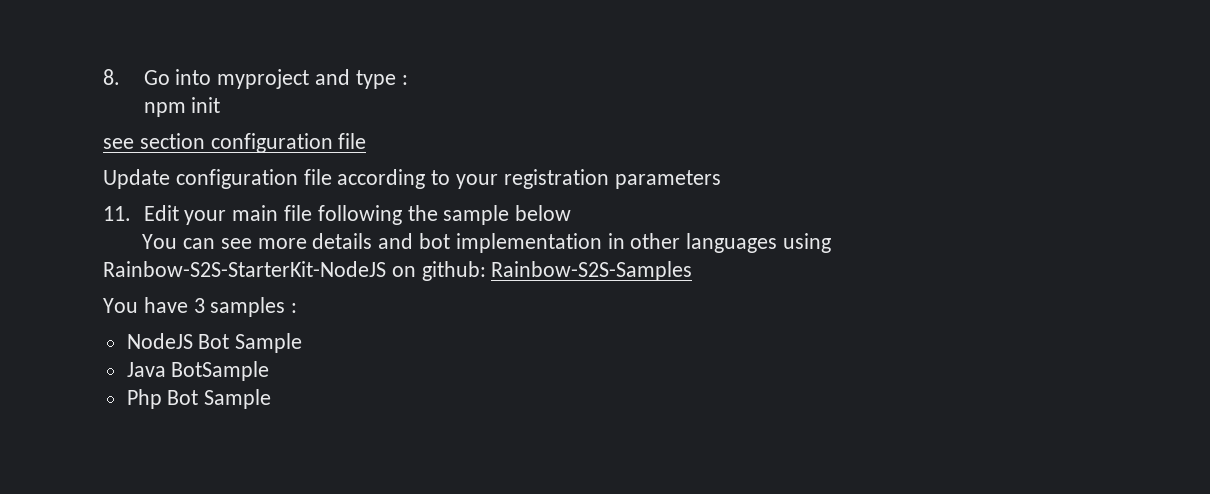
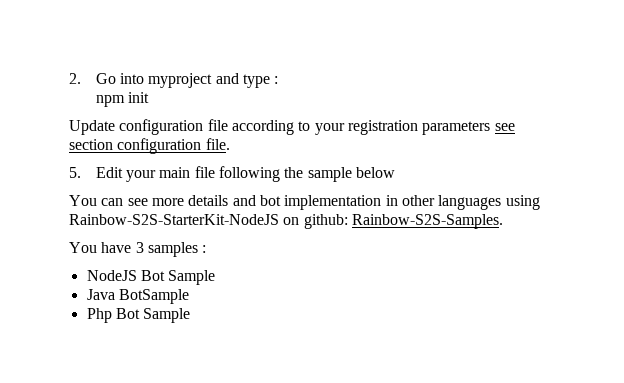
[103,69,120,85] 8. -> [69,73,81,84] 2.
[103,133,367,153] // see section configuration file -> (150, 97) none
[103,206,131,221] // 11. -> [494,123,515,131] [69,138,230,154] [69,167,81,178] see section configuration file. // 5.
[491,261,693,281] Rainbow-S2S-Samples -> [351,214,503,229] Rainbow-S2S-Samples.

